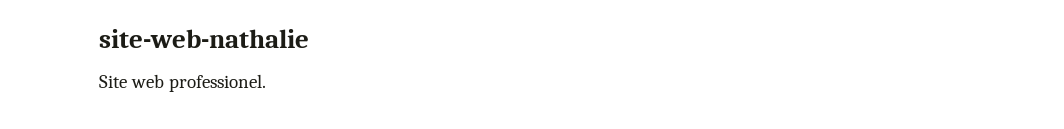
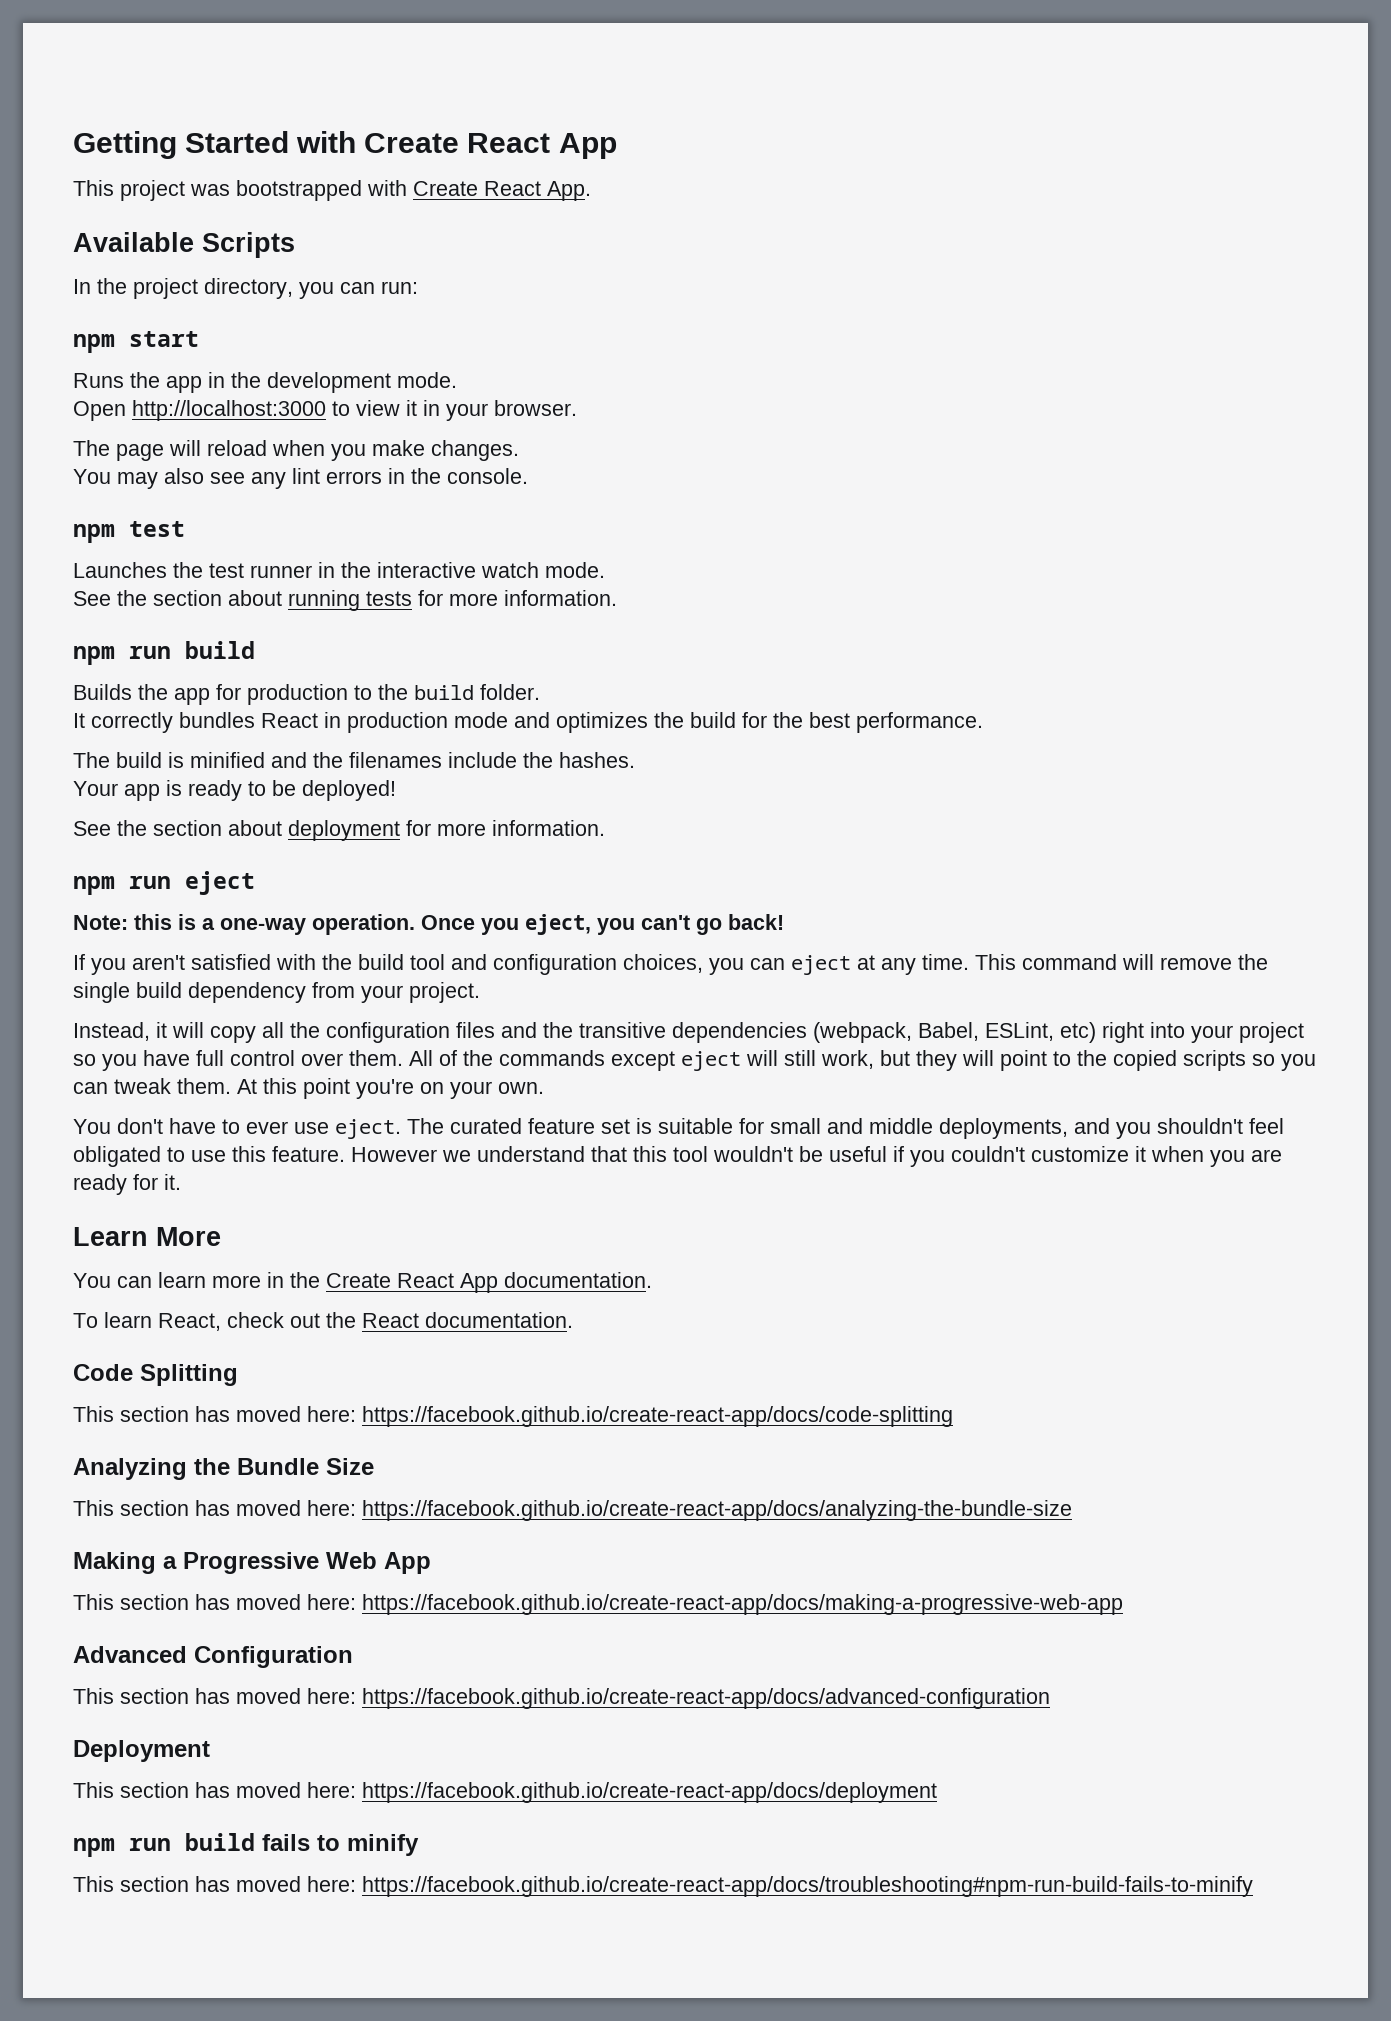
[99,29,309,48] [99,74,267,92] site-web-nathalie // Site web professionel. -> [73,131,617,159] [73,180,591,201] [73,232,295,258] [73,278,418,299] [73,331,199,353] [73,372,457,393] [73,400,577,421] [73,440,519,461] [73,468,528,489] [73,521,185,543] [73,562,605,578] [73,590,617,611] [73,641,255,665] [73,684,540,705] [73,712,983,733] [73,752,635,768] [73,780,396,801] [73,820,605,841] [73,871,255,895] [73,914,784,935] [73,954,1268,975] [73,982,480,1003] [73,1022,1304,1043] [73,1050,1316,1071] [73,1078,544,1099] [73,1118,1284,1139] [73,1146,1282,1167] [73,1174,181,1195] [73,1227,221,1246] [73,1272,652,1293] [73,1312,573,1331] [73,1364,238,1386] [73,1406,953,1427] [73,1458,374,1480] [73,1500,1072,1521] [73,1552,431,1574] [73,1594,1123,1615] [73,1646,353,1668] [73,1688,1050,1709] [73,1740,210,1762] [73,1782,937,1803] [73,1833,419,1857] [73,1876,1253,1897] Getting Started with Create React App // This project was bootstrapped with Create React App. // Available Scripts // In the project directory, you can run: // npm start // Runs the app in the development mode. // Open http://localhost:3000 to view it in your browser. // The page will reload when you make changes. // You may also see any lint errors in the console. // npm test // Launches the test runner in the interactive watch mode. // See the section about running tests for more information. // npm run build // Builds the app for production to the build folder. // It correctly bundles React in production mode and optimizes the build for the best performance. // The build is minified and the filenames include the hashes. // Your app is ready to be deployed! // See the section about deployment for more information. // npm run eject // Note: this is a one-way operation. Once you eject, you can't go back! // If you aren't satisfied with the build tool and configuration choices, you can eject at any time. This command will remove the single build dependency from your project. // Instead, it will copy all the configuration files and the transitive dependencies (webpack, Babel, ESLint, etc) right into your project so you have full control over them. All of the commands except eject will still work, but they will point to the copied scripts so you can tweak them. At this point you're on your own. // You don't have to ever use eject. The curated feature set is suitable for small and middle deployments, and you shouldn't feel obligated to use this feature. However we understand that this tool wouldn't be useful if you couldn't customize it when you are ready for it. // Learn More // You can learn more in the Create React App documentation. // To learn React, check out the React documentation. // Code Splitting // This section has moved here: https://facebook.github.io/create-react-app/docs/code-splitting // Analyzing the Bundle Size // This section has moved here: https://facebook.github.io/create-react-app/docs/analyzing-the-bundle-size // Making a Progressive Web App // This section has moved here: https://facebook.github.io/create-react-app/docs/making-a-progressive-web-app // Advanced Configuration // This section has moved here: https://facebook.github.io/create-react-app/docs/advanced-configuration // Deployment // This section has moved here: https://facebook.github.io/create-react-app/docs/deployment // npm run build fails to minify // This section has moved here: https://facebook.github.io/create-react-app/docs/troubleshooting#npm-run-build-fails-to-minify

